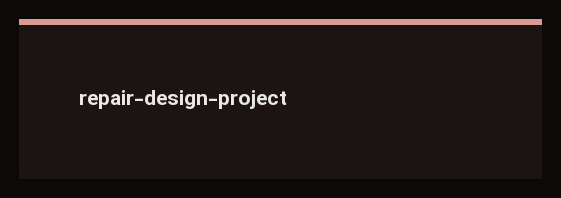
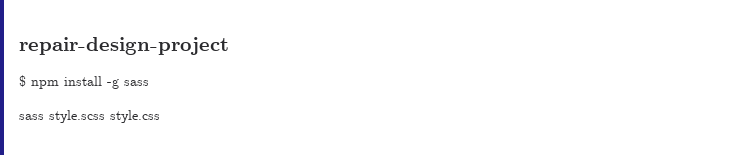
(287, 99) none -> [19,75,149,89] [19,110,160,123] // $ npm install -g sass // sass style.scss style.css

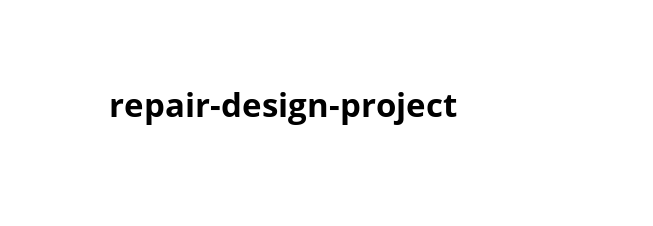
[19,75,149,89] [19,110,160,123] // $ npm install -g sass // sass style.scss style.css -> (457, 108) none

